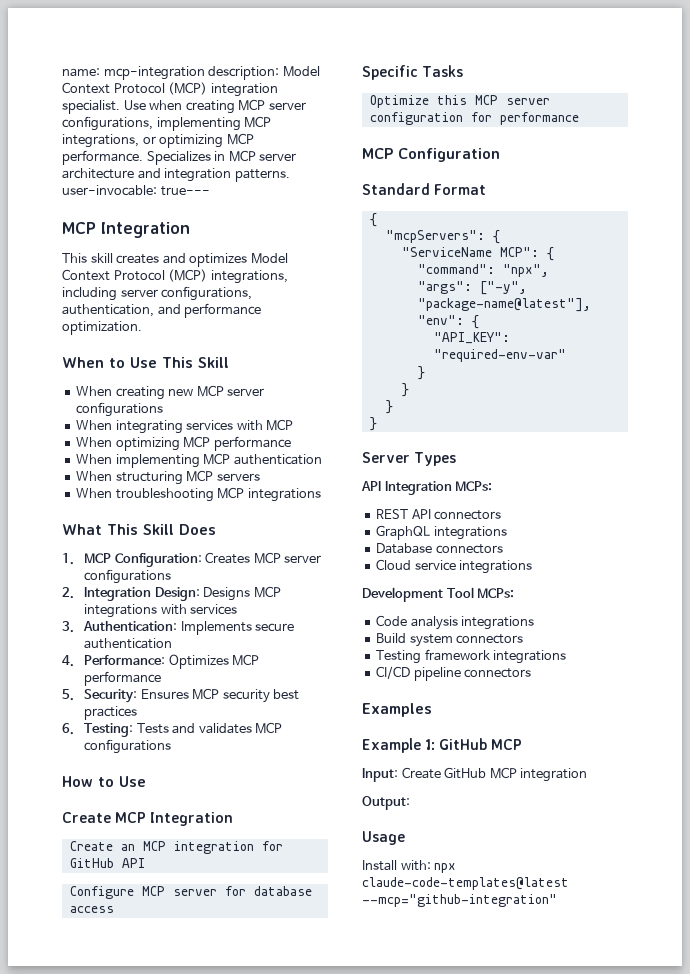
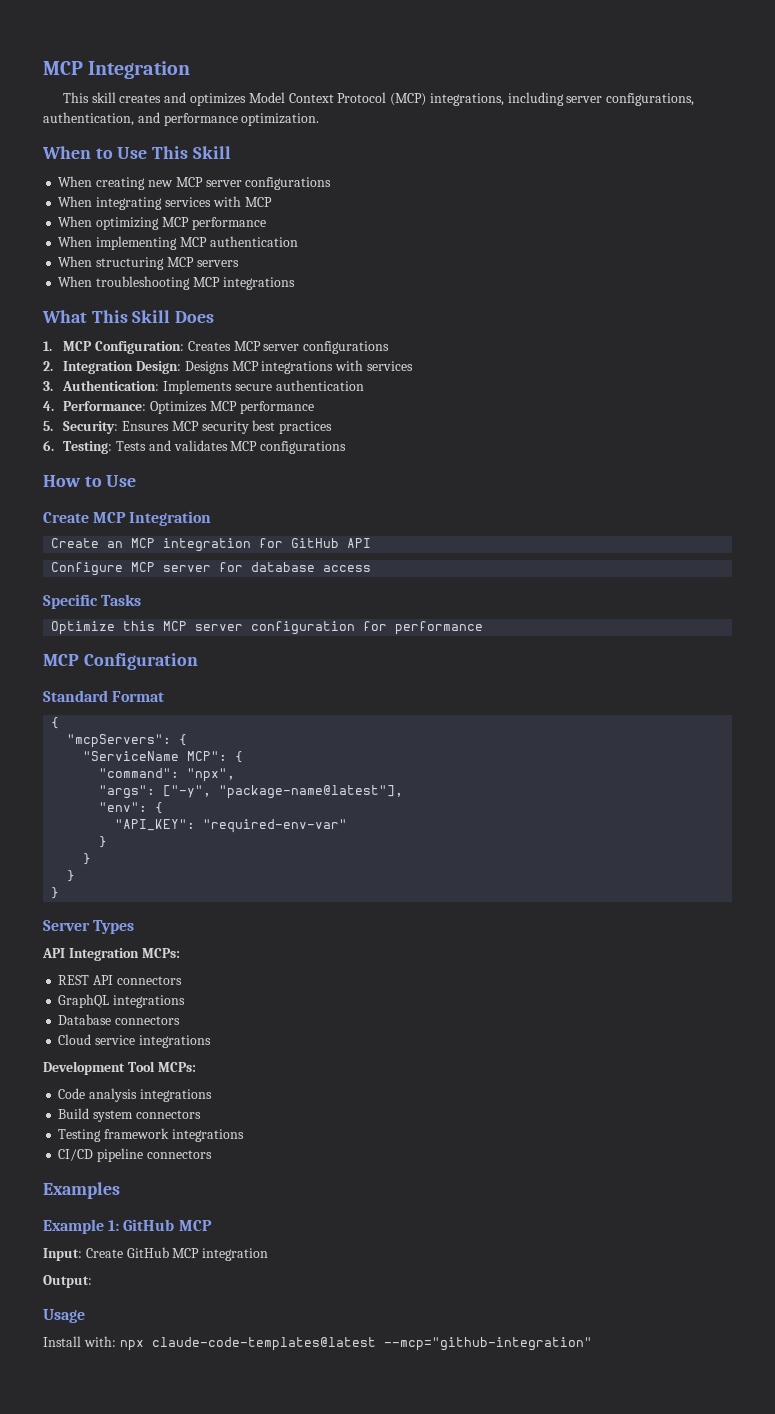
[62,66,320,80] [62,82,278,97] [62,99,306,114] [62,116,272,131] [62,133,254,148] [62,150,297,165] [62,168,290,182] [62,185,210,196] name: mcp-integration description: Model Context Protocol (MCP) integration specialist. Use when creating MCP server configurations, implementing MCP integrations, or optimizing MCP performance. Specializes in MCP server architecture and integration patterns. user-invocable: true--- // -> (43, 68) none

